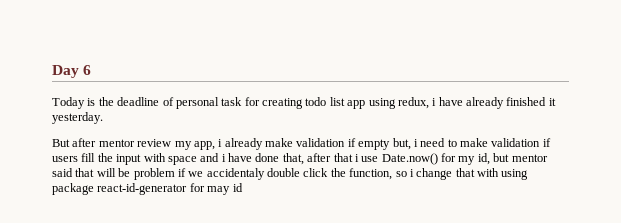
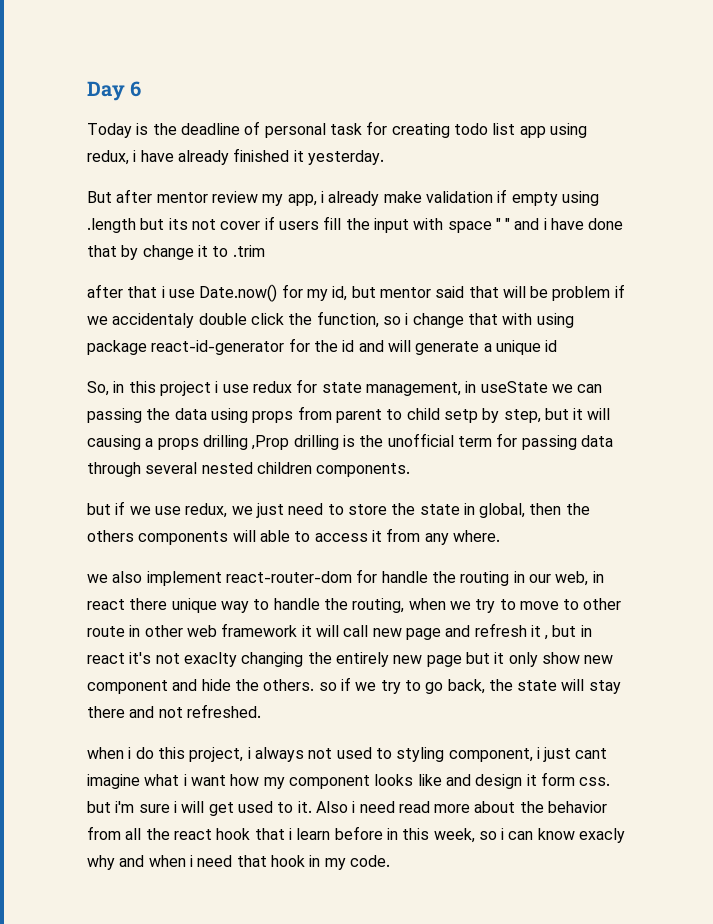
[392,138,541,150] but, i need to make validation -> [561,191,599,206] [87,218,261,233] using .length but its not cover
(197, 160) none -> [495,218,511,230] " "
[282,153,304,165] that, -> [87,245,265,260] that by change it to .trim //
[207,183,243,195] may id -> [313,340,558,355] [87,379,603,396] [87,406,611,423] [87,433,613,450] [87,462,411,477] [87,501,590,518] [87,528,500,545] [87,569,604,586] [87,598,622,613] [87,623,592,640] [87,652,614,667] [87,677,621,694] [87,704,261,718] [87,747,608,762] [87,772,611,789] [87,801,608,816] [87,826,626,843] [87,855,390,870] the id and will generate a unique id // So, in this project i use redux for state management, in useState we can passing the data using props from parent to child setp by step, but it will causing a props drilling ,Prop drilling is the unofficial term for passing data through several nested children components. // but if we use redux, we just need to store the state in global, then the others components will able to access it from any where. // we also implement react-router-dom for handle the routing in our web, in react there unique way to handle the routing, when we try to move to other route in other web framework it will call new page and refresh it , but in react it's not exaclty changing the entirely new page but it only show new component and hide the others. so if we try to go back, the state will stay there and not refreshed. // when i do this project, i always not used to styling component, i just cant imagine what i want how my component looks like and design it form css. but i'm sure i will get used to it. Also i need read more about the behavior from all the react hook that i learn before in this week, so i can know exacly why and when i need that hook in my code.

